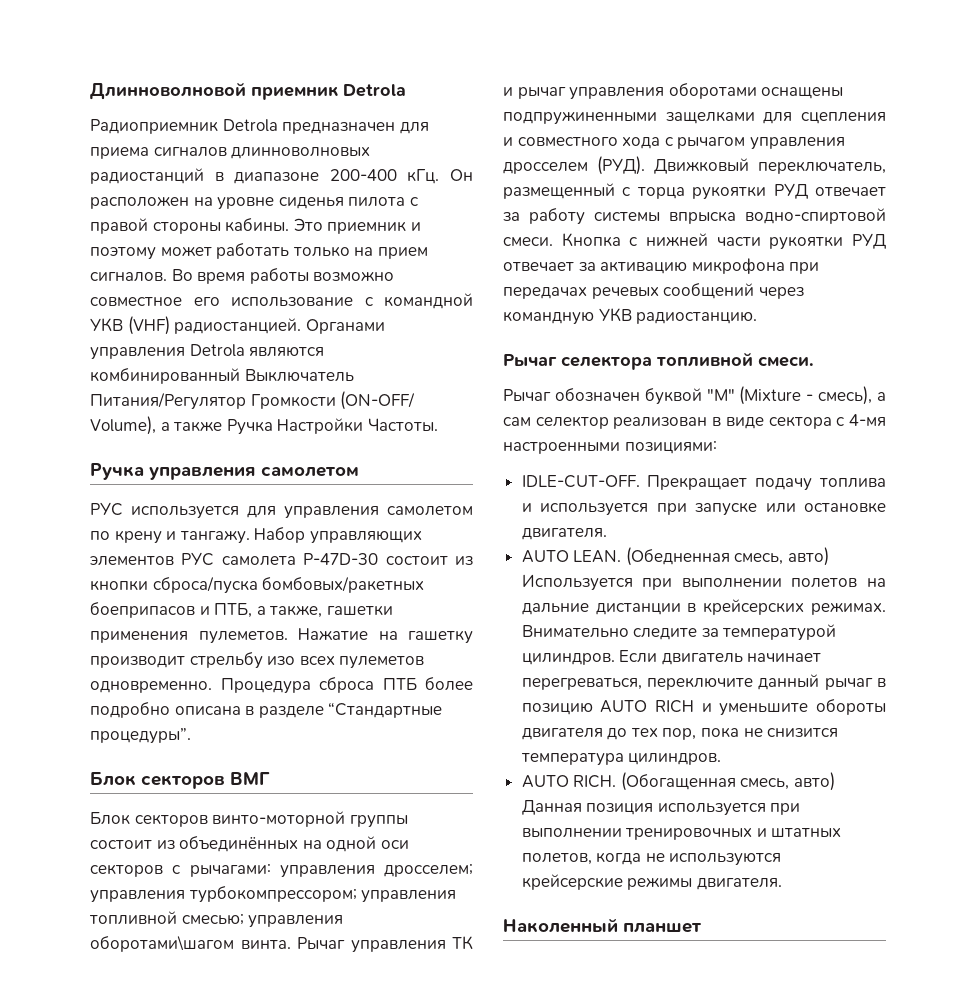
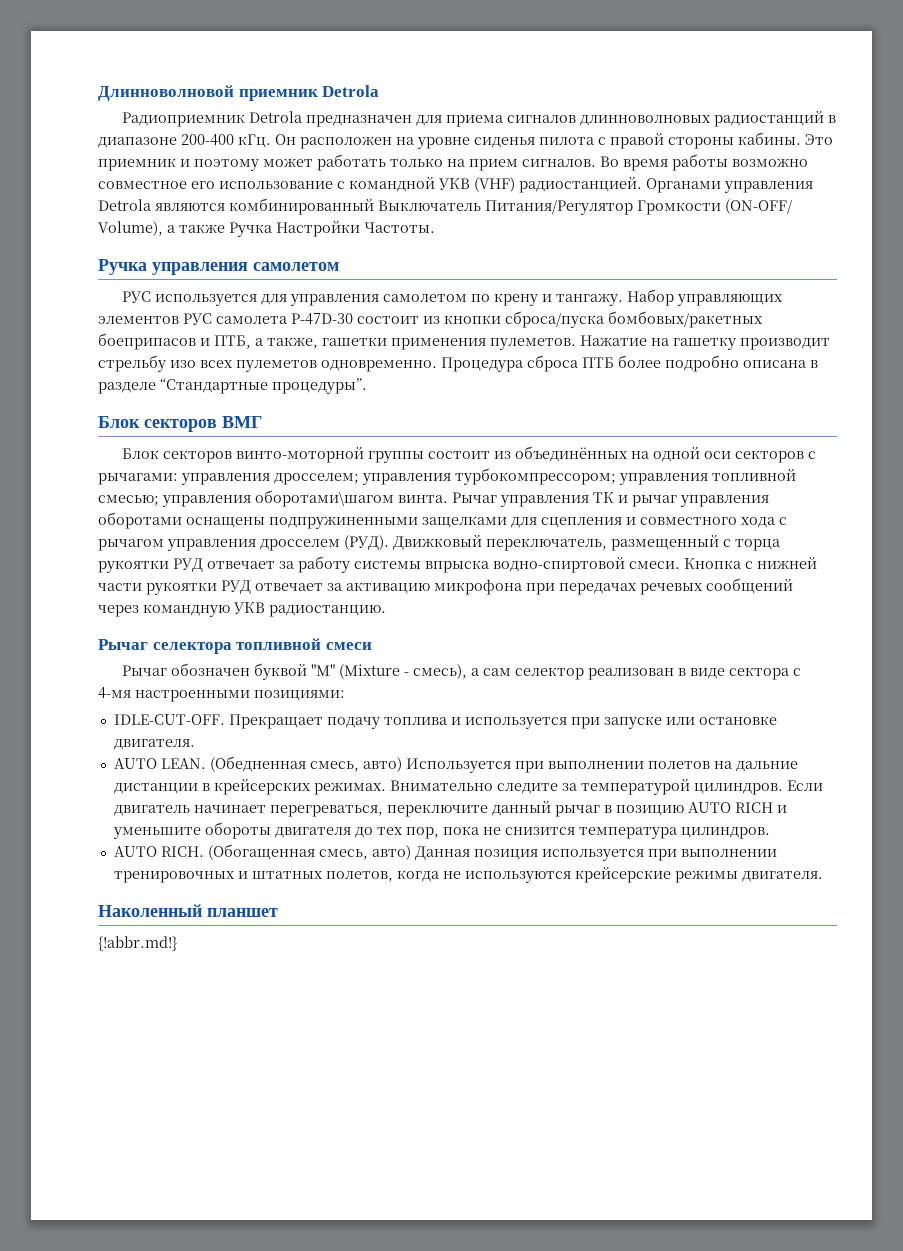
[758,357,814,367] смеси. -> [325,642,372,650] смеси
(701, 927) none -> [98,936,177,951] // {!abbr.md!}

